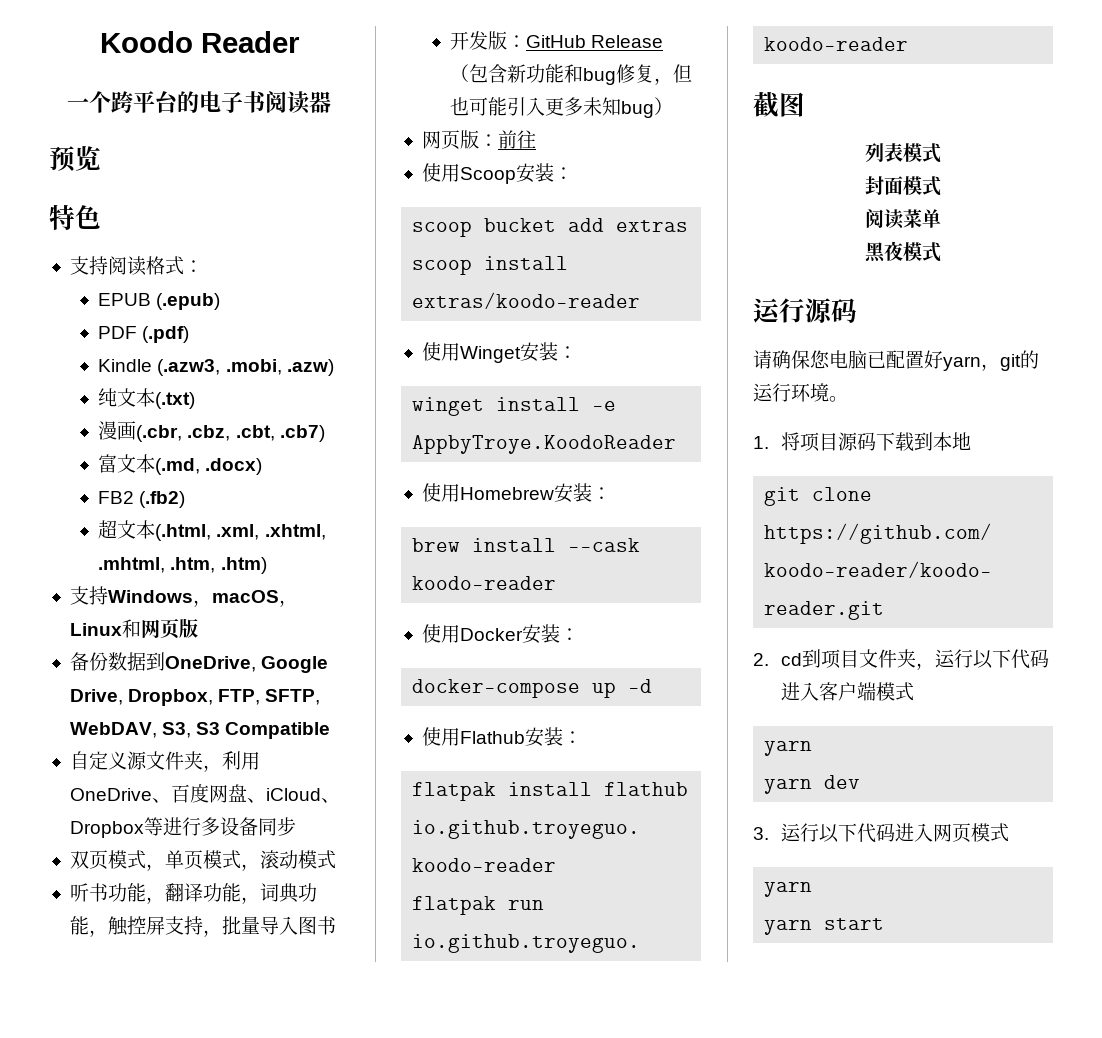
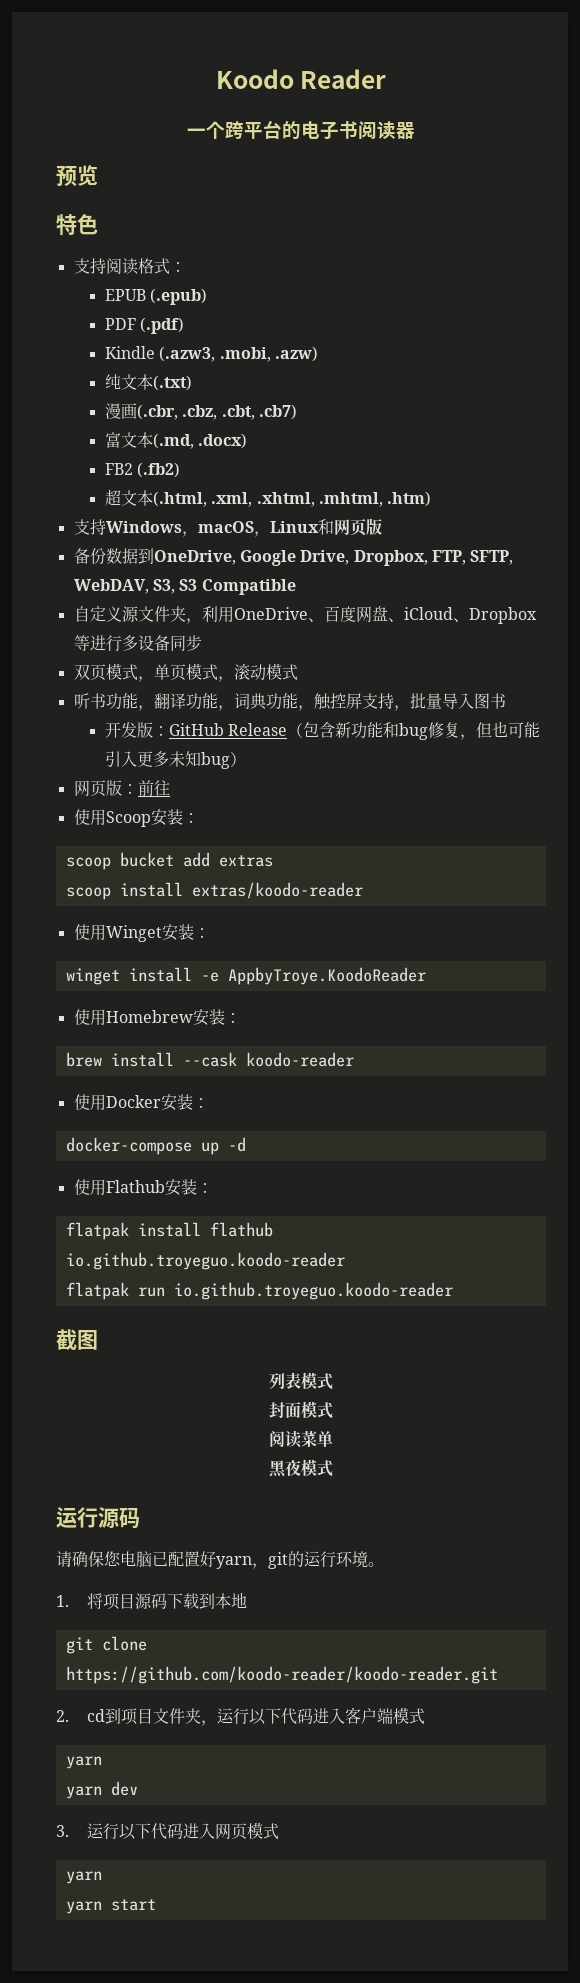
[170,557,216,573] .htm, -> (383, 499) none

